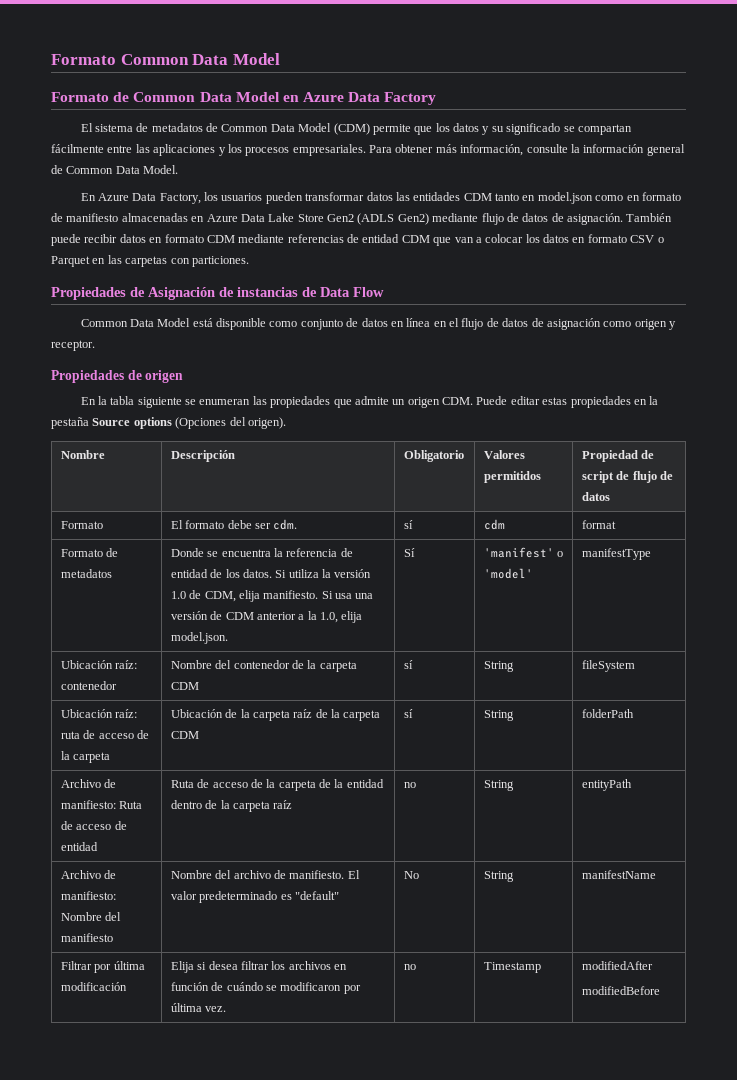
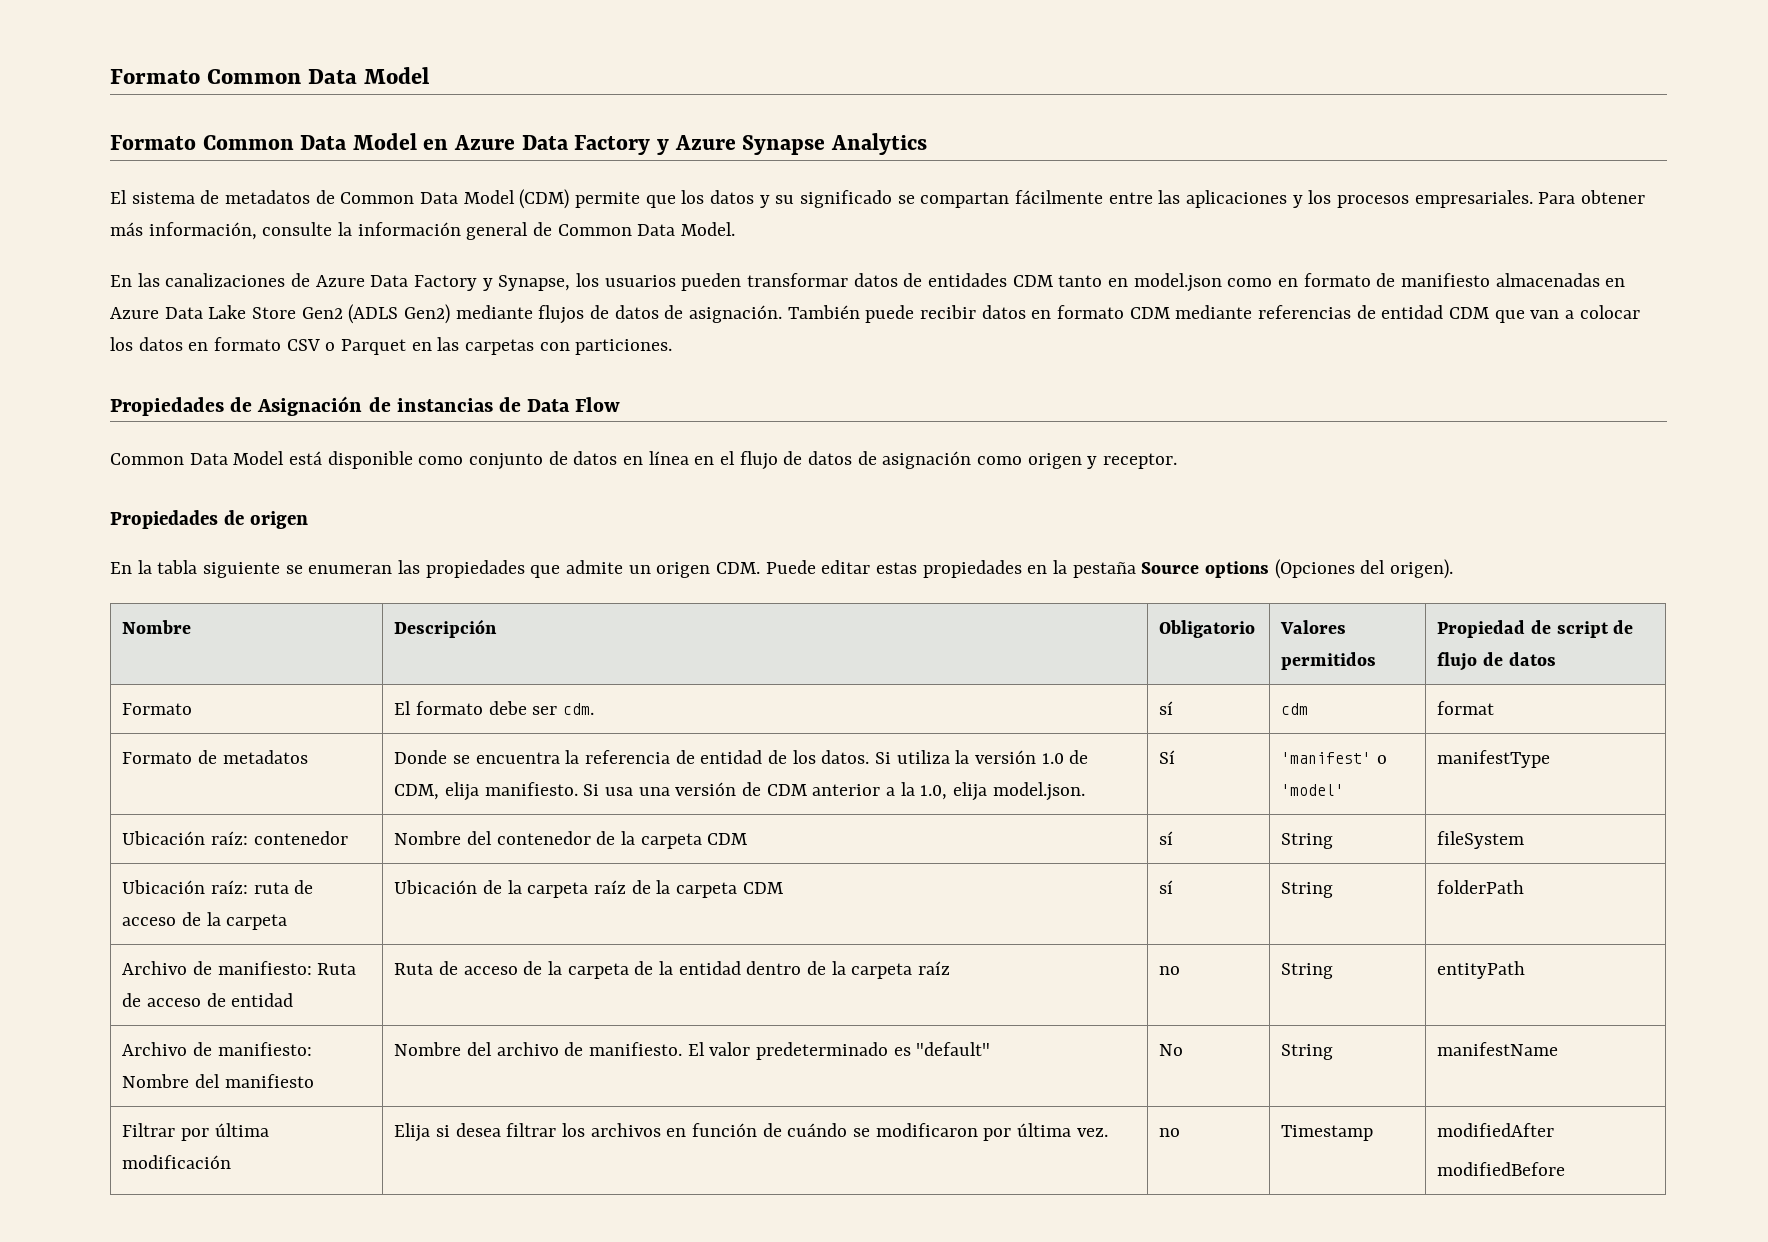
[113,92,130,102] de -> (196, 142) none
(437, 98) none -> [656,133,927,155] y Azure Synapse Analytics
[97,193,201,204] Azure Data Factory, -> [137,273,571,291] las canalizaciones de Azure Data Factory y Synapse,
[395,192,410,201] las -> [903,273,923,287] de
[481,213,504,225] flujo -> [538,305,585,324] flujos

